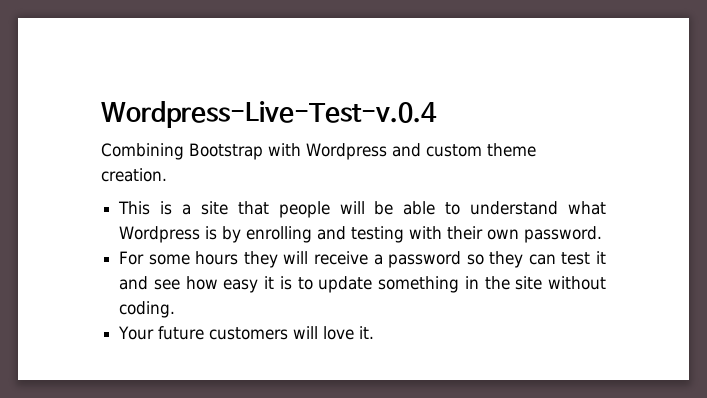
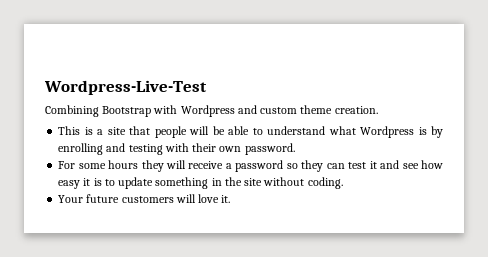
[101,101,437,128] Wordpress-Live-Test-v.0.4 -> [44,80,207,95] Wordpress-Live-Test

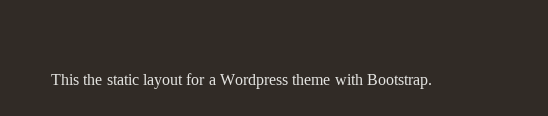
[44,80,207,95] [45,105,378,117] [58,126,443,138] [58,143,295,155] [58,160,443,172] [58,177,343,189] [58,194,231,203] Wordpress-Live-Test // Combining Bootstrap with Wordpress and custom theme creation. // This is a site that people will be able to understand what Wordpress is by enrolling and testing with their own password. // For some hours they will receive a password so they can test it and see how easy it is to update something in the site without coding. // Your future customers will love it. -> [51,73,432,89] This the static layout for a Wordpress theme with Bootstrap.

